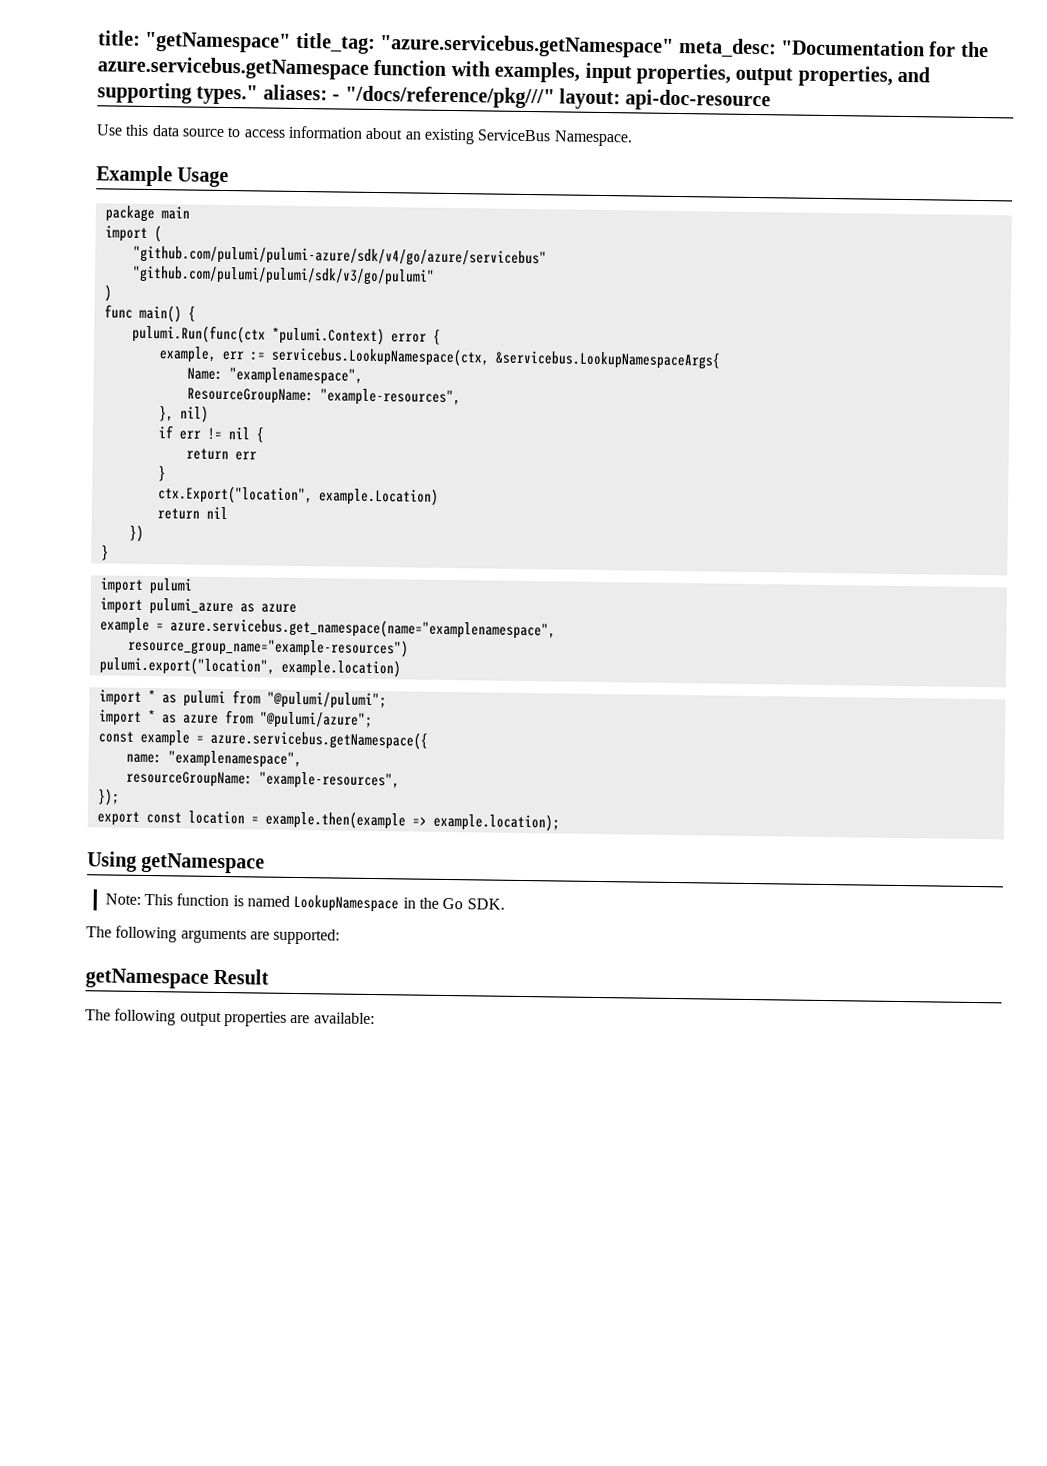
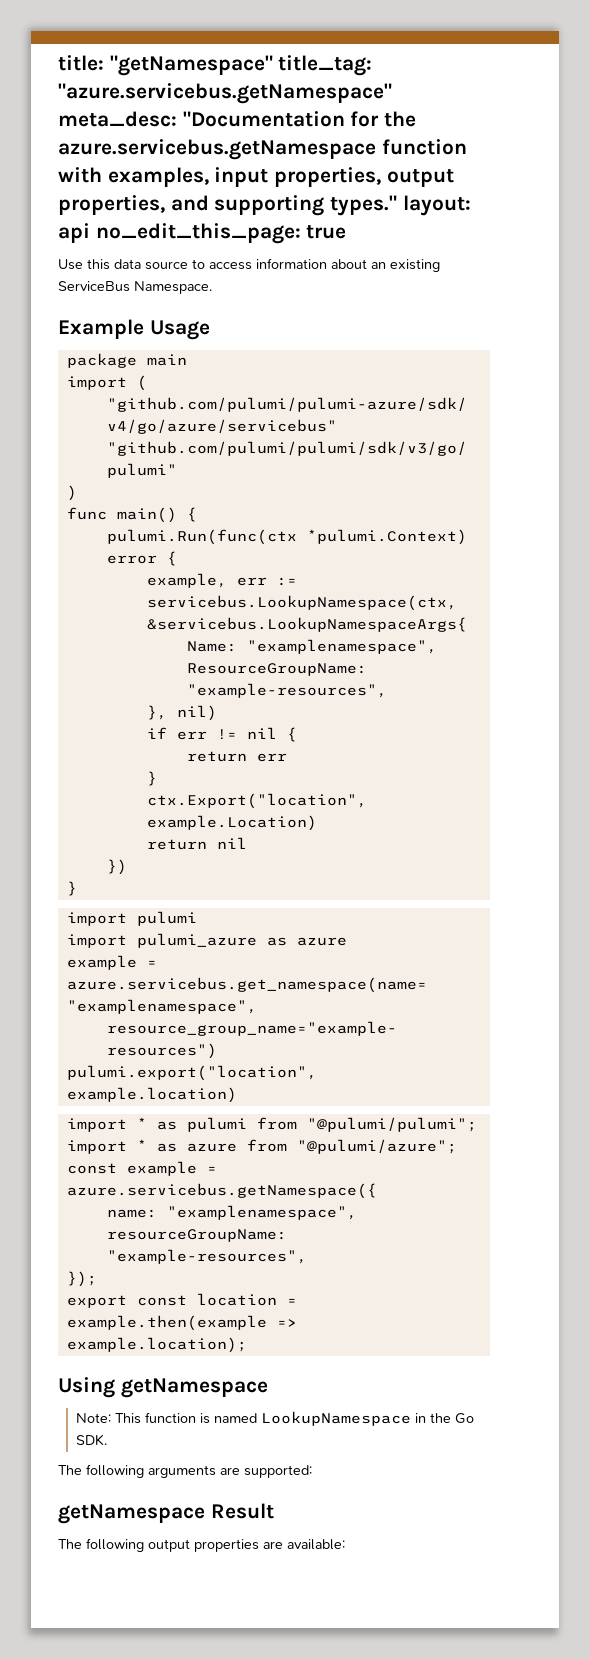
[262,84,772,112] aliases: - "/docs/reference/pkg///" layout: api-doc-resource -> [402,195,471,216] [58,223,347,244] layout: api no_edit_this_page: true

